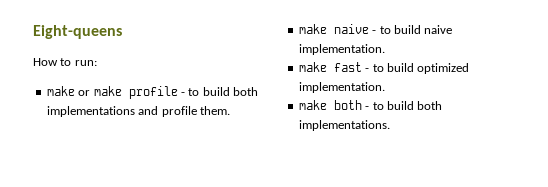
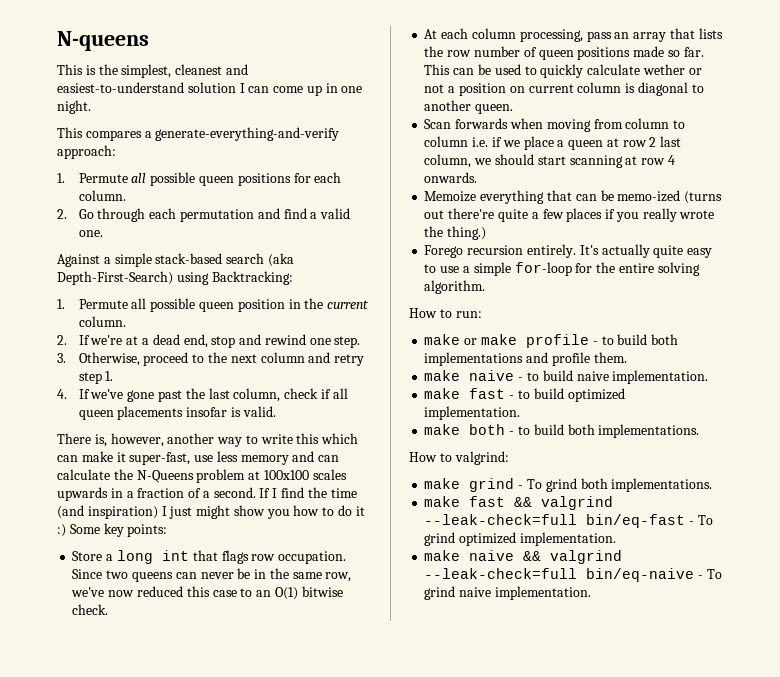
[33,25,122,39] Eight-queens -> [57,31,149,51] [57,64,248,78] [57,82,363,96] [57,100,91,114] [57,127,340,141] [57,145,116,159] [57,172,342,186] [78,190,126,201] [57,208,351,222] [78,230,103,237] [57,253,294,267] [57,271,293,285] [57,298,370,312] [78,316,126,327] [57,334,361,348] [57,352,365,366] [78,371,114,384] [57,388,348,402] [78,406,276,420] [57,433,359,447] [57,451,340,465] [57,469,347,483] [57,487,357,501] [57,505,365,519] [57,523,168,537] [72,550,347,564] [72,568,352,582] [71,586,343,600] [72,604,109,615] [424,28,723,42] [424,46,704,60] [424,64,702,78] [424,82,704,96] [424,100,514,114] [424,118,686,132] [424,136,682,150] [424,154,675,168] [424,172,478,183] [424,190,723,204] [424,208,715,222] [424,226,487,240] [424,244,713,258] [424,262,700,276] [424,280,486,294] N-queens // This is the simplest, cleanest and easiest-to-understand solution I can come up in one night. // This compares a generate-everything-and-verify approach: // 1. Permute all possible queen positions for each column. // 2. Go through each permutation and find a valid one. // Against a simple stack-based search (aka Depth-First-Search) using Backtracking: // 1. Permute all possible queen position in the current column. // 2. If we're at a dead end, stop and rewind one step. // 3. Otherwise, proceed to the next column and retry step 1. // 4. If we've gone past the last column, check if all queen placements insofar is valid. // There is, however, another way to write this which can make it super-fast, use less memory and can calculate the N-Queens problem at 100x100 scales upwards in a fraction of a second. If I find the time (and inspiration) I just might show you how to do it :) Some key points: // Store a long int that flags row occupation. Since two queens can never be in the same row, we've now reduced this case to an O(1) bitwise check. // At each column processing, pass an array that lists the row number of queen positions made so far. This can be used to quickly calculate wether or not a position on current column is diagonal to another queen. // Scan forwards when moving from column to column i.e. if we place a queen at row 2 last column, we should start scanning at row 4 onwards. // Memoize everything that can be memo-ized (turns out there're quite a few places if you really wrote the thing.) // Forego recursion entirely. It's actually quite easy to use a simple for-loop for the entire solving algorithm.
(390, 125) none -> [409,451,509,465] [424,478,713,492] [424,496,614,510] [424,514,713,528] [424,532,616,546] [424,550,623,564] [424,568,722,582] [424,586,591,600] // How to valgrind: // make grind - To grind both implementations. // make fast && valgrind --leak-check=full bin/eq-fast - To grind optimized implementation. // make naive && valgrind --leak-check=full bin/eq-naive - To grind naive implementation.

